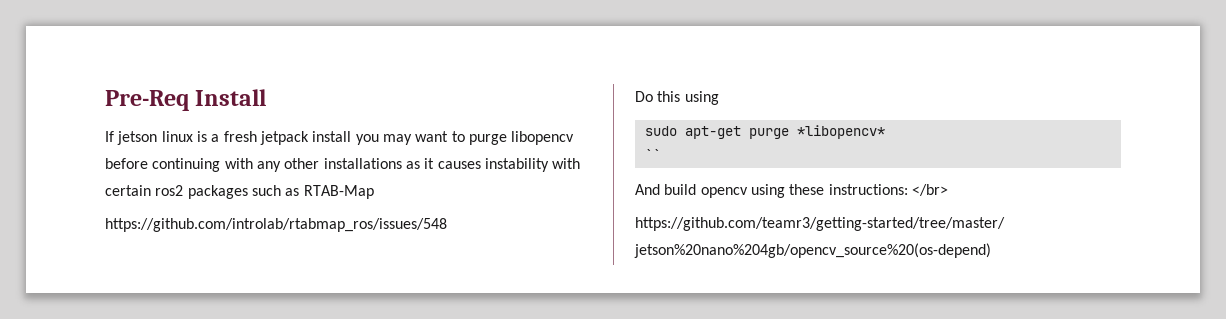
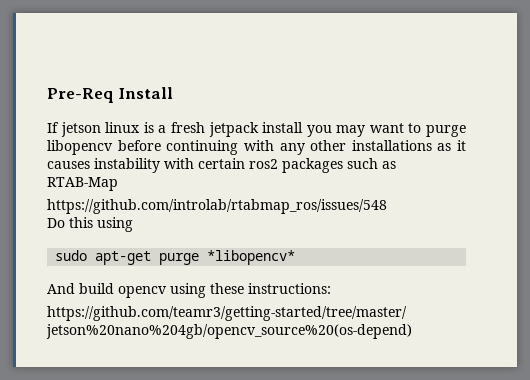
[644,149,661,160] // `` -> (296, 257) none
[911,184,948,196] </br> -> (331, 288) none

